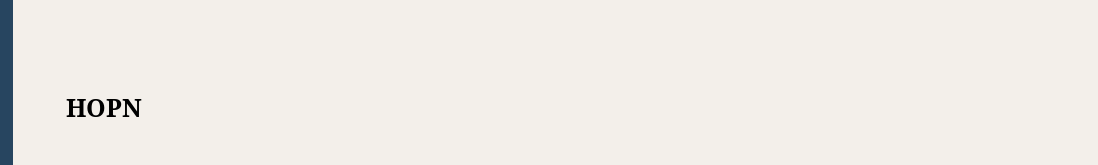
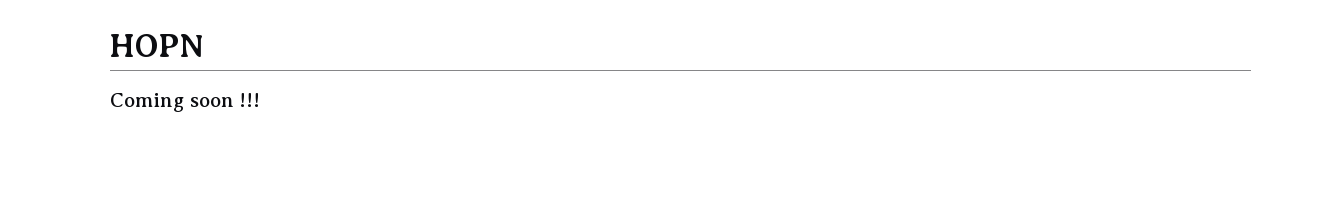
(142, 108) none -> [110,93,261,112] // Coming soon !!!

